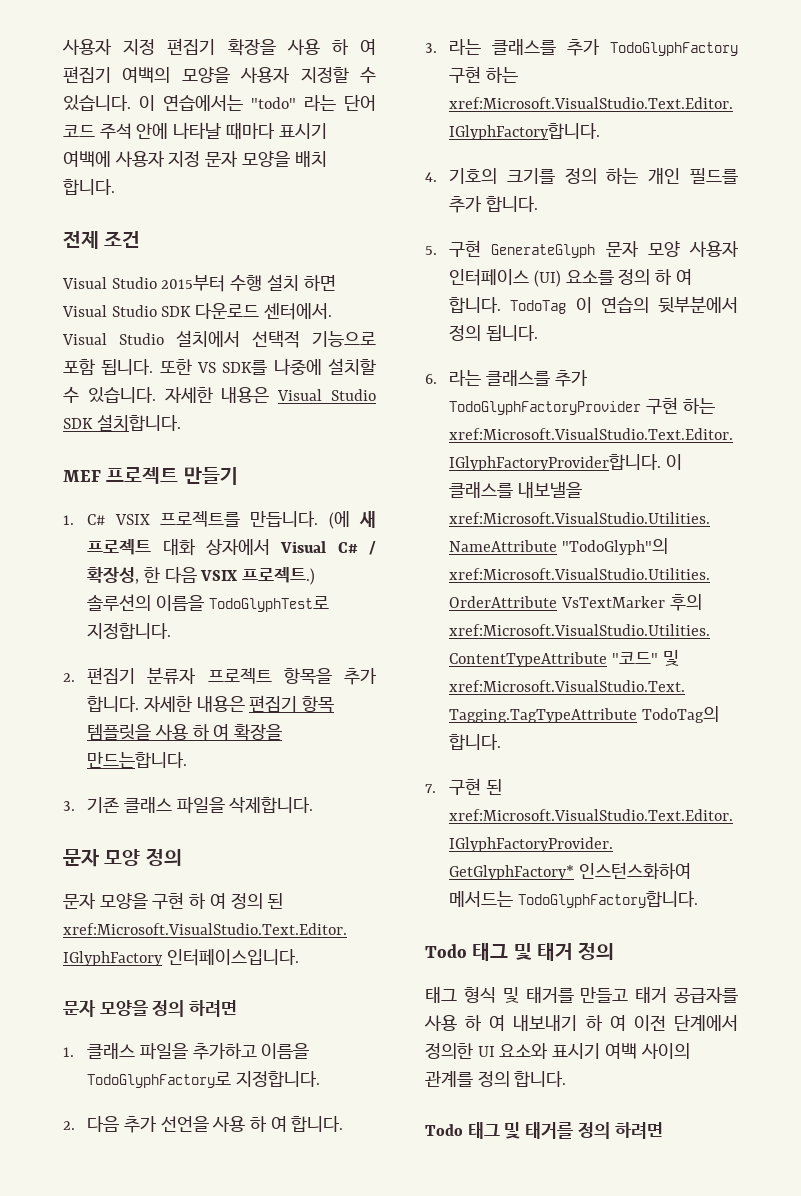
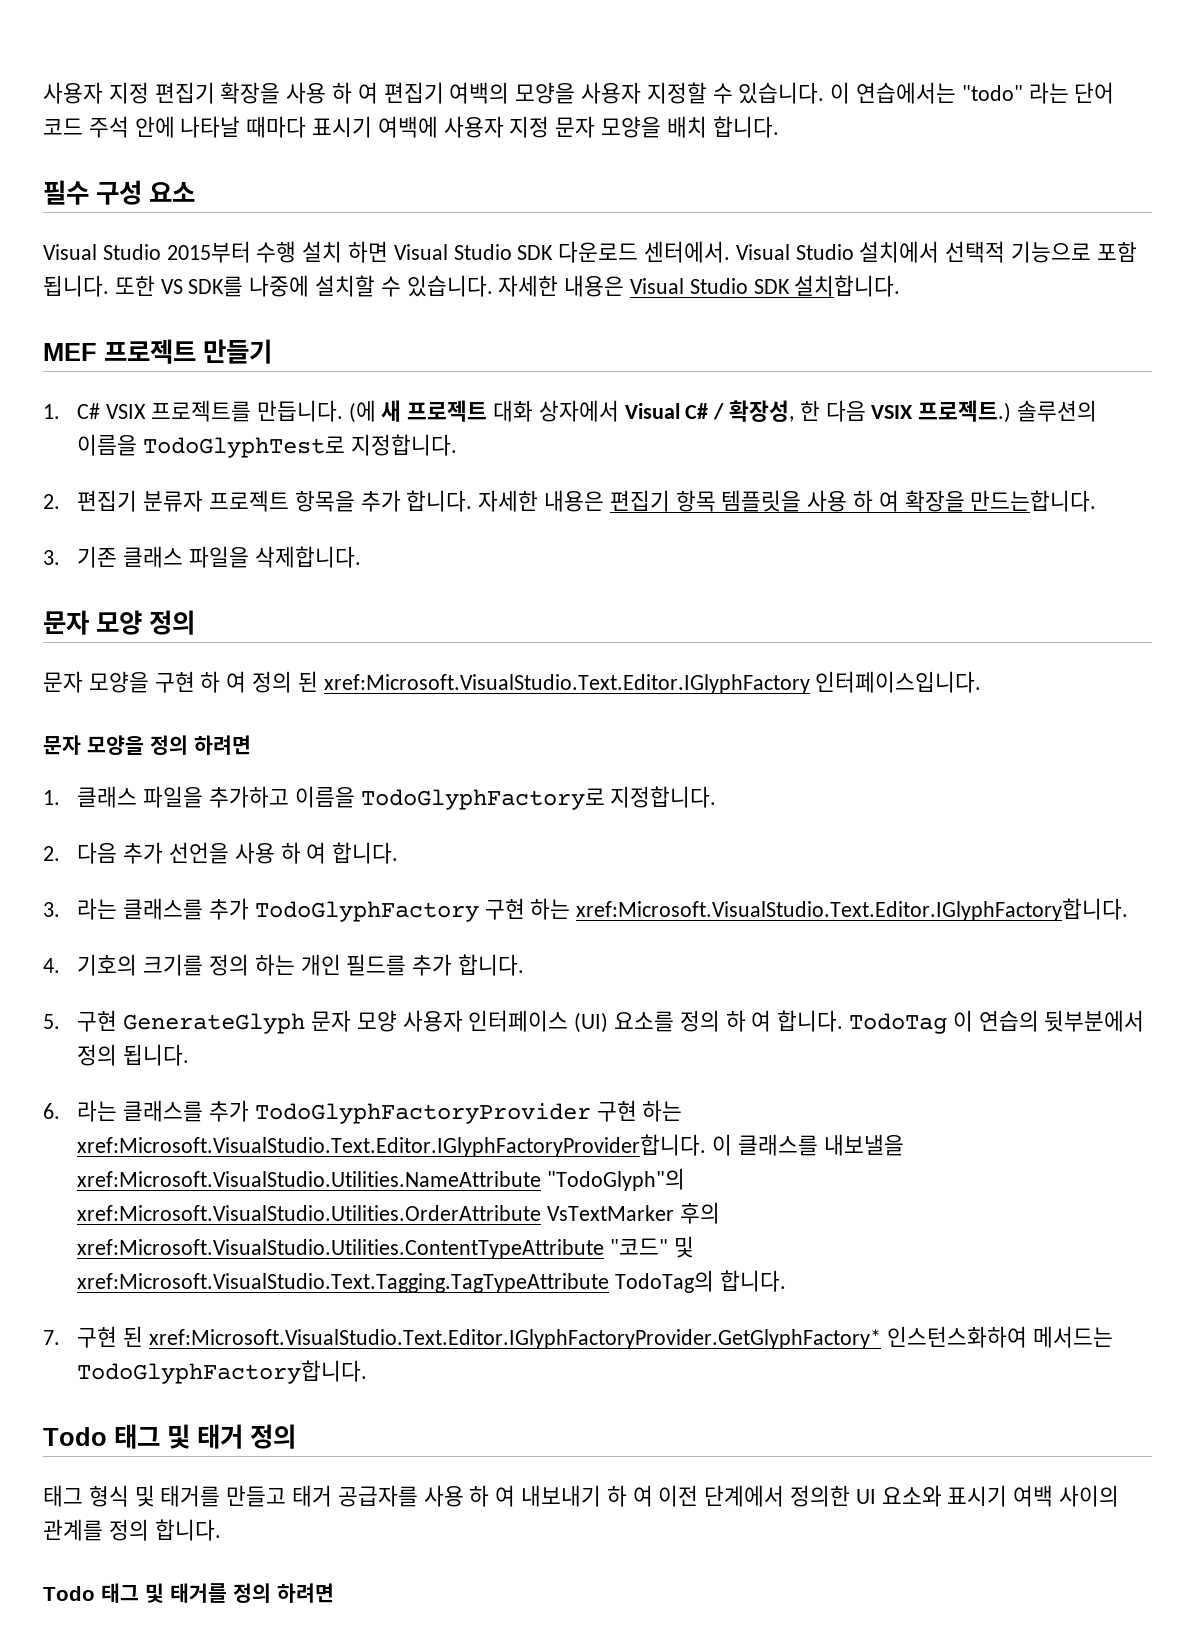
[63,231,141,249] 전제 조건 -> [43,180,195,205] 필수 구성 요소

